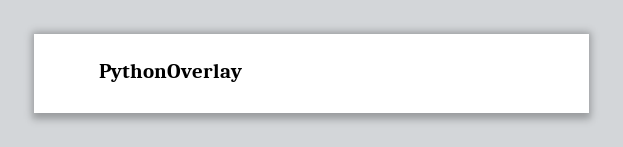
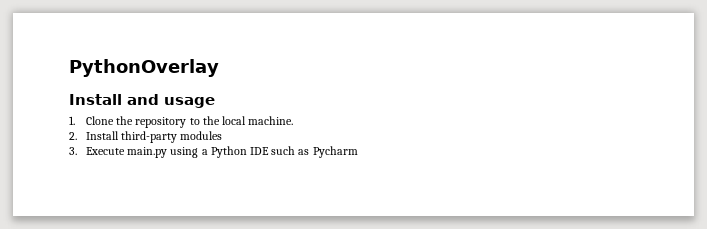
(242, 72) none -> [69,94,215,108] [69,116,294,128] [69,131,223,143] [69,146,358,158] // Install and usage // 1. Clone the repository to the local machine. // 2. Install third-party modules // 3. Execute main.py using a Python IDE such as Pycharm

